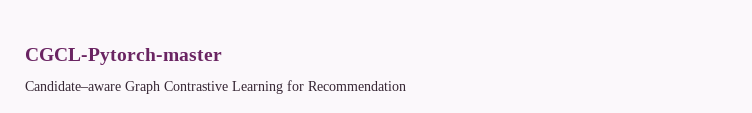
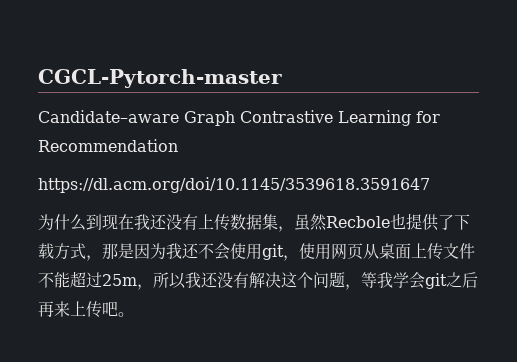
(406, 86) none -> [38,177,430,193] [38,213,470,232] [38,243,475,261] [38,271,478,290] [38,301,134,318] // https://dl.acm.org/doi/10.1145/3539618.3591647 // 为什么到现在我还没有上传数据集，虽然Recbole也提供了下载方式，那是因为我还不会使用git，使用网页从桌面上传文件不能超过25m，所以我还没有解决这个问题，等我学会git之后再来上传吧。

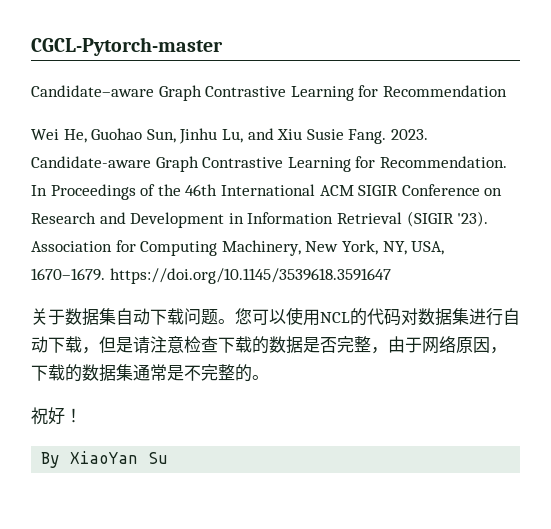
[38,177,430,193] [38,213,470,232] [38,243,475,261] [38,271,478,290] [38,301,134,318] https://dl.acm.org/doi/10.1145/3539618.3591647 // 为什么到现在我还没有上传数据集，虽然Recbole也提供了下载方式，那是因为我还不会使用git，使用网页从桌面上传文件不能超过25m，所以我还没有解决这个问题，等我学会git之后再来上传吧。 -> [31,128,428,144] [31,156,507,172] [31,184,503,200] [31,211,489,228] [31,240,445,256] [31,268,391,284] [31,307,520,326] [31,336,507,354] [31,364,269,382] [31,407,82,425] [41,451,169,468] Wei He, Guohao Sun, Jinhu Lu, and Xiu Susie Fang. 2023. Candidate-aware Graph Contrastive Learning for Recommendation. In Proceedings of the 46th International ACM SIGIR Conference on Research and Development in Information Retrieval (SIGIR '23). Association for Computing Machinery, New York, NY, USA, 1670–1679. https://doi.org/10.1145/3539618.3591647 // 关于数据集自动下载问题。您可以使用NCL的代码对数据集进行自动下载，但是请注意检查下载的数据是否完整，由于网络原因，下载的数据集通常是不完整的。 // 祝好！ // By XiaoYan Su

